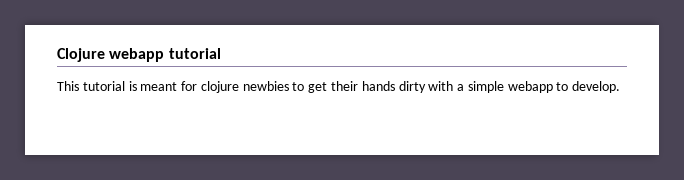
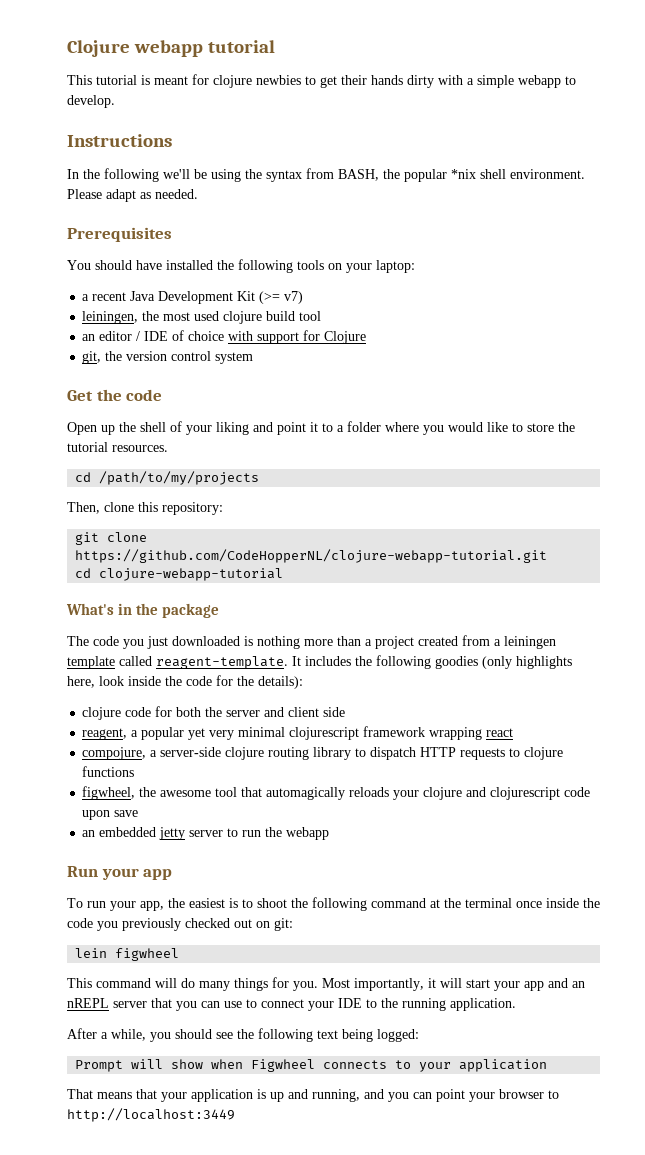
(621, 87) none -> [67,134,172,147] [67,168,585,182] [67,189,198,202] [67,227,172,242] [67,259,415,273] [82,291,304,304] [82,311,322,324] [82,330,367,344] [82,351,254,364] [67,389,163,401] [67,421,575,435] [67,442,168,452] [75,471,260,485] [67,502,223,515] [75,532,148,545] [75,549,548,563] [75,568,284,581] [66,603,220,618] [67,635,556,649] [67,655,572,669] [67,675,303,689] [82,706,346,720] [82,726,514,740] [82,747,564,760] [82,766,135,777] [82,786,591,800] [82,810,139,820] [82,827,330,840] [67,866,173,880] [67,897,600,911] [67,918,293,931] [75,948,180,961] [67,977,585,991] [67,998,516,1011] [67,1028,419,1042] [75,1059,548,1072] [67,1089,559,1102] [67,1108,235,1122] // Instructions // In the following we'll be using the syntax from BASH, the popular *nix shell environment. Please adapt as needed. // Prerequisites // You should have installed the following tools on your laptop: // a recent Java Development Kit (>= v7) // leiningen, the most used clojure build tool // an editor / IDE of choice with support for Clojure // git, the version control system // Get the code // Open up the shell of your liking and point it to a folder where you would like to store the tutorial resources. // cd /path/to/my/projects // Then, clone this repository: // git clone https://github.com/CodeHopperNL/clojure-webapp-tutorial.git // cd clojure-webapp-tutorial // What's in the package // The code you just downloaded is nothing more than a project created from a leiningen template called reagent-template. It includes the following goodies (only highlights here, look inside the code for the details): // clojure code for both the server and client side // reagent, a popular yet very minimal clojurescript framework wrapping react // compojure, a server-side clojure routing library to dispatch HTTP requests to clojure functions // figwheel, the awesome tool that automagically reloads your clojure and clojurescript code upon save // an embedded jetty server to run the webapp // Run your app // To run your app, the easiest is to shoot the following command at the terminal once inside the code you previously checked out on git: // lein figwheel // This command will do many things for you. Most importantly, it will start your app and an nREPL server that you can use to connect your IDE to the running application. // After a while, you should see the following text being logged: // Prompt will show when Figwheel connects to your application // That means that your application is up and running, and you can point your browser to http://localhost:3449

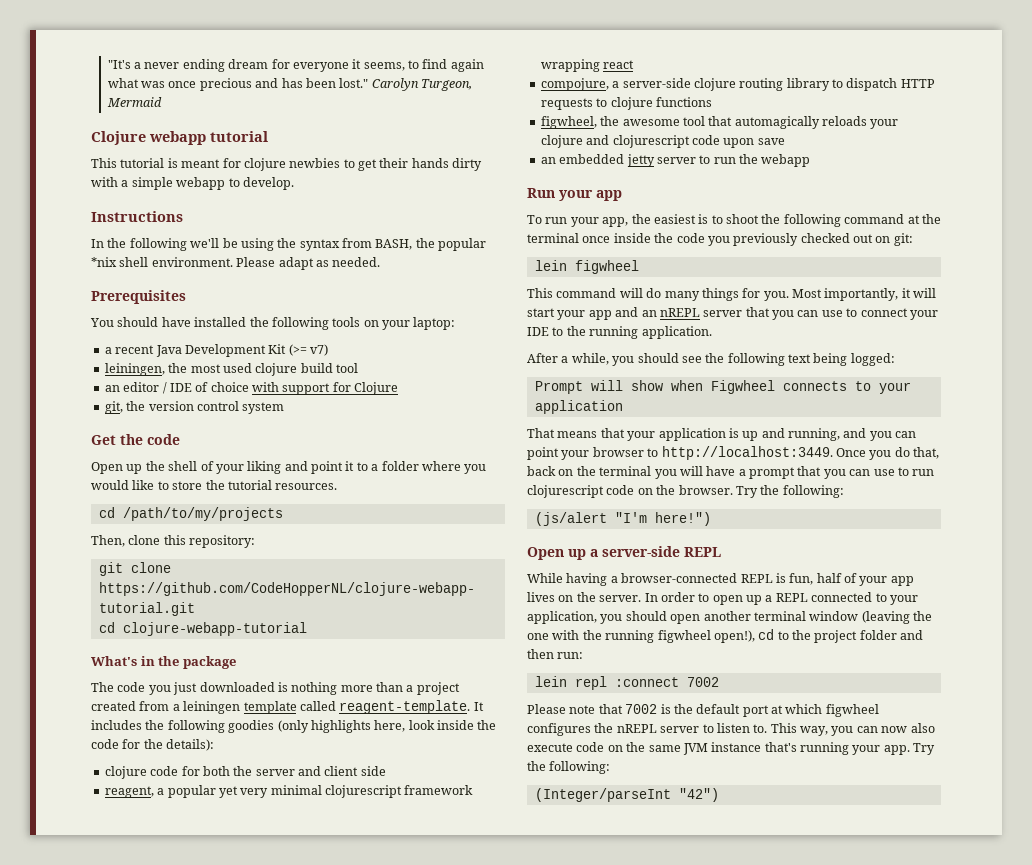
(67, 48) none -> [107,59,484,72] [107,78,473,91] [106,97,162,107] "It's a never ending dream for everyone it seems, to find again what was once precious and has been lost." Carolyn Turgeon, Mermaid //
[67,1108,235,1122] http://localhost:3449 -> [661,446,939,460] [527,466,935,479] [527,485,844,498] [534,512,711,526] [527,546,721,560] [527,573,914,586] [527,592,918,605] [527,611,932,624] [527,629,924,643] [527,649,584,659] [534,676,719,690] [527,704,879,717] [527,723,935,736] [527,742,936,755] [527,761,611,774] [534,788,719,802] http://localhost:3449. Once you do that, back on the terminal you will have a prompt that you can use to run clojurescript code on the browser. Try the following: // (js/alert "I'm here!") // Open up a server-side REPL // While having a browser-connected REPL is fun, half of your app lives on the server. In order to open up a REPL connected to your application, you should open another terminal window (leaving the one with the running figwheel open!), cd to the project folder and then run: // lein repl :connect 7002 // Please note that 7002 is the default port at which figwheel configures the nREPL server to listen to. This way, you can now also execute code on the same JVM instance that's running your app. Try the following: // (Integer/parseInt "42")

